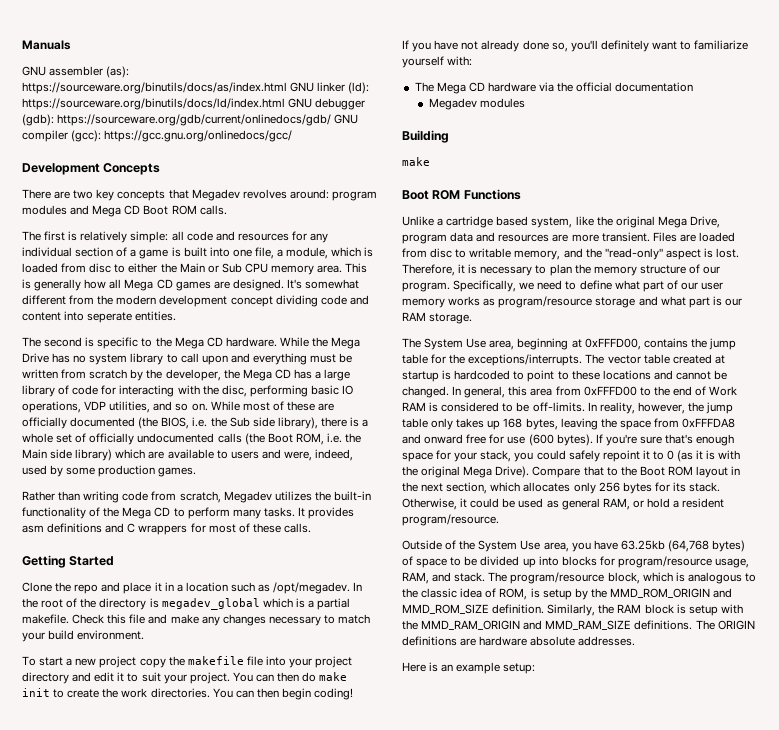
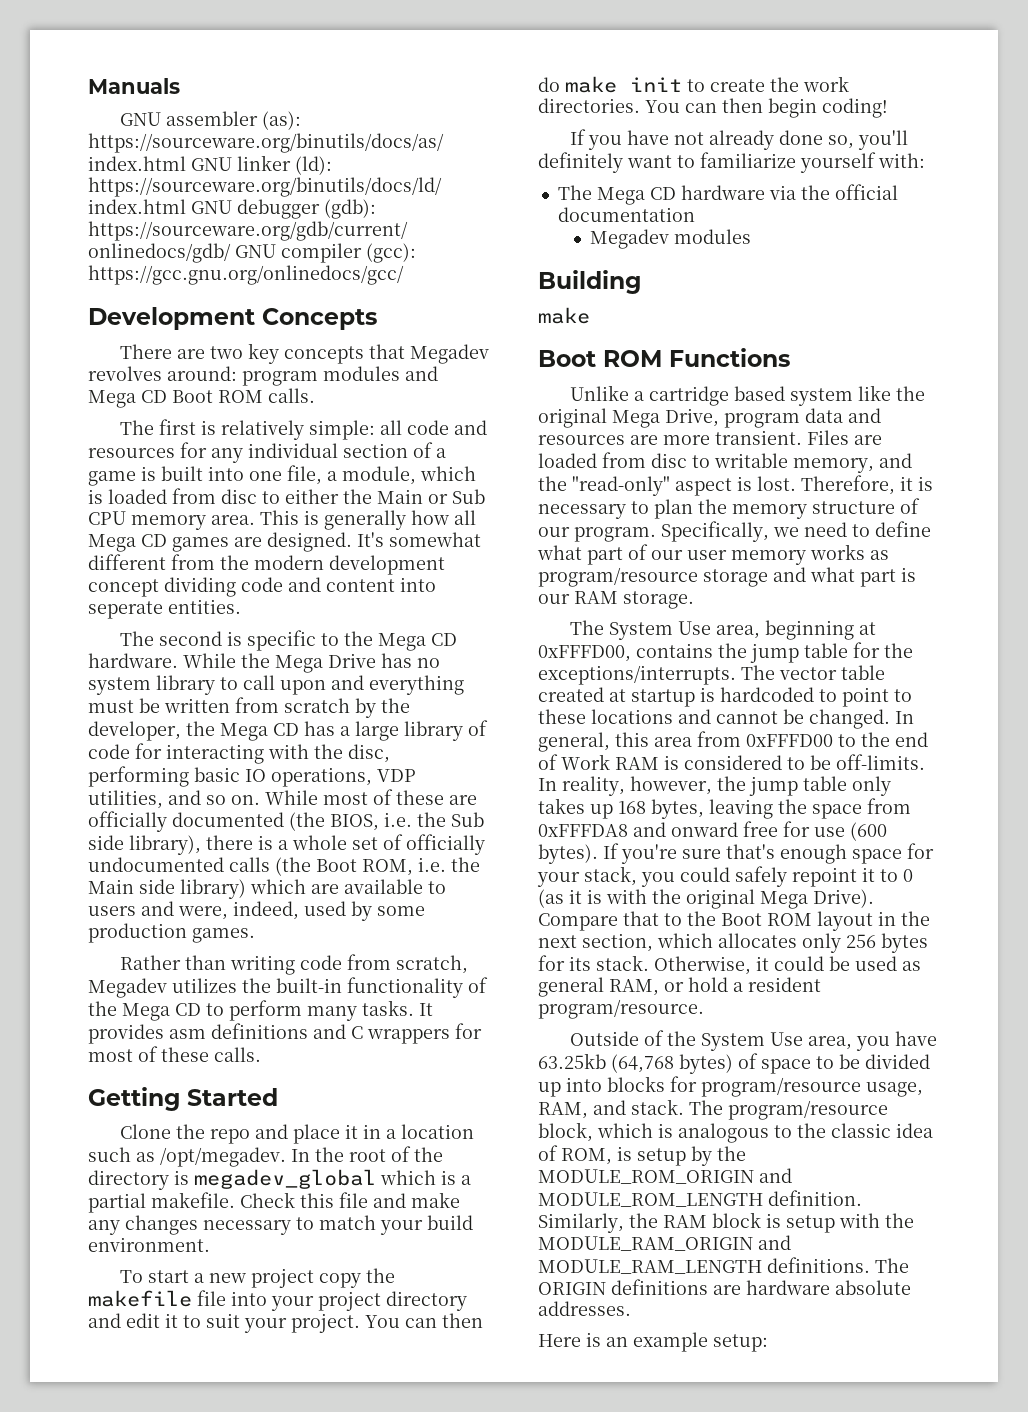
[531,217,573,228] system, -> [789,388,853,406] system
[609,588,733,598] [402,604,489,614] MMD_ROM_ORIGIN and MMD_ROM_SIZE -> [538,1168,792,1184] [538,1192,763,1207] MODULE_ROM_ORIGIN and MODULE_ROM_LENGTH
[421,620,632,630] MMD_RAM_ORIGIN and MMD_RAM_SIZE -> [538,1235,791,1251] [538,1259,762,1274] MODULE_RAM_ORIGIN and MODULE_RAM_LENGTH

